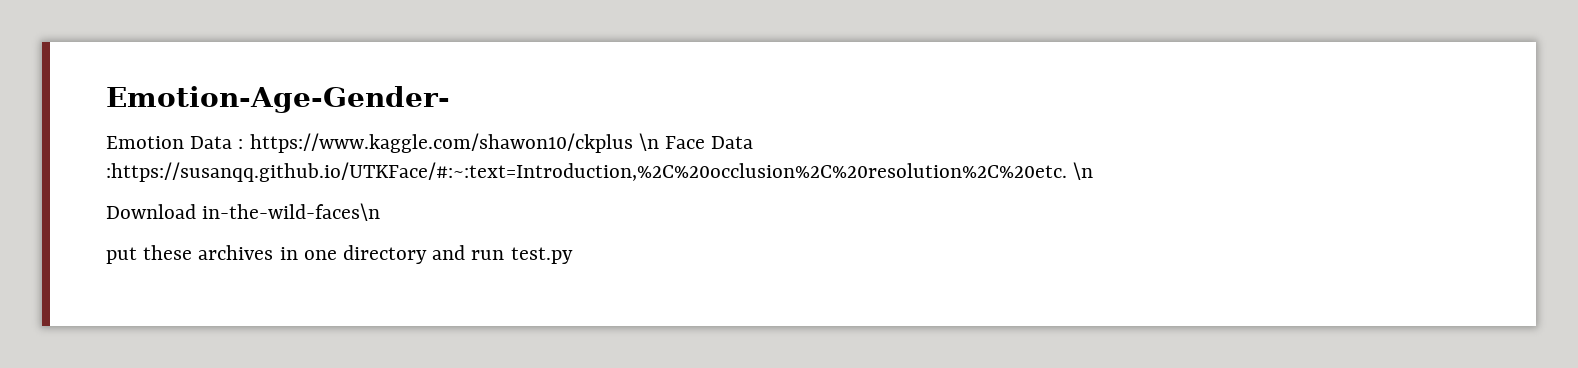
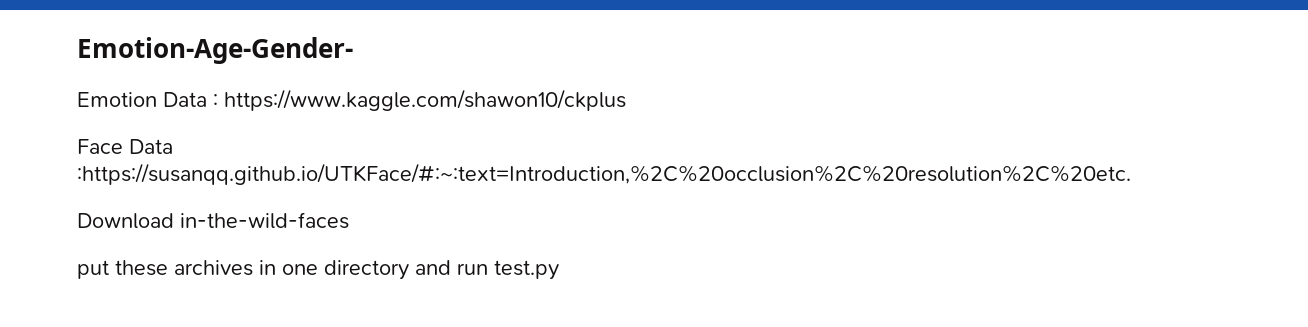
[638,133,659,151] \n -> (626, 100) //
[1073,162,1094,180] \n -> (1131, 174) none
[202,203,381,221] in-the-wild-faces\n -> [180,212,349,229] in-the-wild-faces

